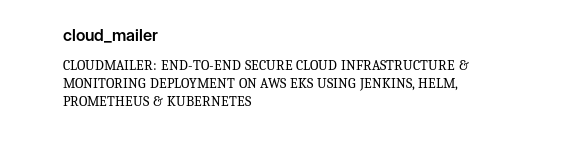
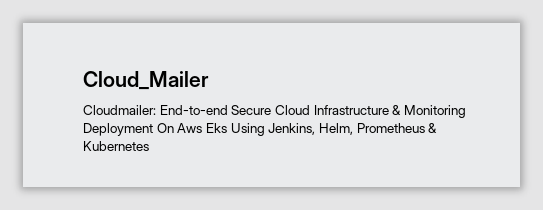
[63,29,158,43] [63,60,469,70] [63,78,459,91] [63,96,252,106] cloud_mailer // CLOUDMAILER: END-TO-END SECURE CLOUD INFRASTRUCTURE & MONITORING DEPLOYMENT ON AWS EKS USING JENKINS, HELM, PROMETHEUS & KUBERNETES -> [83,71,209,90] [83,105,466,118] [83,123,438,136] [83,141,149,151] Cloud_Mailer // Cloudmailer: End-to-end Secure Cloud Infrastructure & Monitoring Deployment On Aws Eks Using Jenkins, Helm, Prometheus & Kubernetes

